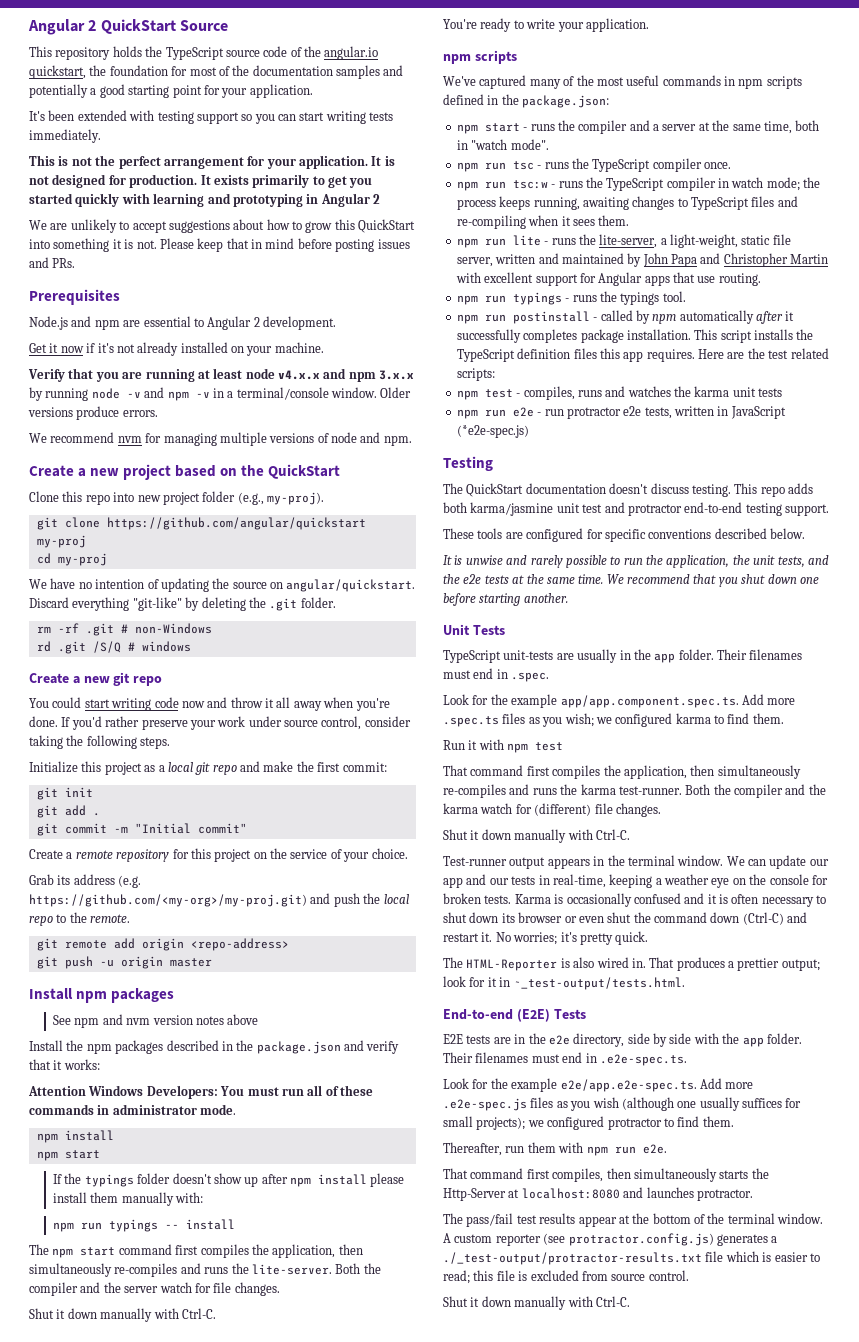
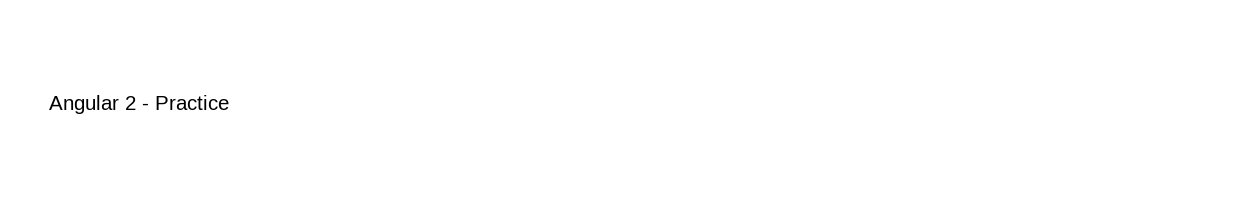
[28,19,228,35] [29,46,379,60] [29,65,404,79] [29,84,313,98] [29,110,394,124] [29,129,101,143] [29,155,395,169] [29,174,373,188] [29,193,380,207] [29,219,416,233] [29,238,410,252] [29,257,76,268] [29,289,120,305] [29,316,336,330] [29,342,324,356] [28,368,415,382] [29,387,412,401] [28,406,158,420] [29,432,412,446] [29,464,341,480] [29,491,324,505] [36,517,366,530] [36,535,86,548] [36,553,107,566] [29,578,416,592] [29,597,336,611] [36,623,212,636] [36,641,191,654] [29,672,163,686] [29,697,390,711] [29,716,411,730] [29,735,171,749] [29,761,387,775] [36,787,93,800] [36,805,100,818] [36,823,247,836] [29,848,408,862] [29,874,142,888] [29,893,409,907] [29,912,131,926] [36,938,289,951] [36,956,212,969] [29,988,175,1003] [53,1014,259,1028] [29,1040,400,1054] [29,1059,100,1070] [28,1085,373,1099] [29,1104,237,1115] [36,1130,114,1143] [36,1150,100,1161] [53,1173,405,1187] [53,1192,204,1206] [53,1219,236,1232] [29,1244,363,1258] [29,1263,381,1277] [29,1282,280,1296] [29,1308,216,1322] [443,18,649,32] [443,50,517,64] [443,75,802,89] [443,94,610,108] [456,120,820,134] [456,139,549,150] [456,158,731,172] [456,177,821,191] [456,196,798,210] [456,215,630,229] [456,234,791,248] [456,253,829,267] [455,272,761,286] [456,291,686,305] [456,310,795,324] [456,329,814,343] [456,348,829,362] [456,368,495,381] [456,386,783,400] [456,406,786,419] [456,425,529,438] [443,456,493,471] [443,483,813,497] [443,502,829,516] [443,528,805,542] [443,555,829,568] [443,574,819,587] [443,593,568,606] [443,624,505,635] [443,649,803,663] [443,668,550,682] [443,694,796,708] [443,713,784,727] [443,739,564,753] [443,765,801,779] [443,784,826,798] [443,803,661,817] [443,829,630,843] [443,855,829,869] [443,874,828,888] [443,893,827,907] [443,912,808,925] [443,931,649,945] [443,957,820,971] [443,976,685,990] [443,1009,586,1022] [443,1033,802,1047] [443,1052,687,1066] [443,1078,754,1092] [443,1097,802,1111] [443,1116,734,1130] [443,1142,667,1156] [443,1168,769,1182] [443,1187,753,1201] [443,1213,824,1227] [443,1233,778,1246] [443,1251,820,1265] [443,1270,689,1284] [443,1296,630,1310] Angular 2 QuickStart Source // This repository holds the TypeScript source code of the angular.io quickstart, the foundation for most of the documentation samples and potentially a good starting point for your application. // It's been extended with testing support so you can start writing tests immediately. // This is not the perfect arrangement for your application. It is not designed for production. It exists primarily to get you started quickly with learning and prototyping in Angular 2 // We are unlikely to accept suggestions about how to grow this QuickStart into something it is not. Please keep that in mind before posting issues and PRs. // Prerequisites // Node.js and npm are essential to Angular 2 development. // Get it now if it's not already installed on your machine. // Verify that you are running at least node v4.x.x and npm 3.x.x by running node -v and npm -v in a terminal/console window. Older versions produce errors. // We recommend nvm for managing multiple versions of node and npm. // Create a new project based on the QuickStart // Clone this repo into new project folder (e.g., my-proj). // git clone https://github.com/angular/quickstart my-proj // cd my-proj // We have no intention of updating the source on angular/quickstart. Discard everything "git-like" by deleting the .git folder. // rm -rf .git # non-Windows // rd .git /S/Q # windows // Create a new git repo // You could start writing code now and throw it all away when you're done. If you'd rather preserve your work under source control, consider taking the following steps. // Initialize this project as a local git repo and make the first commit: // git init // git add . // git commit -m "Initial commit" // Create a remote repository for this project on the service of your choice. // Grab its address (e.g. https://github.com/<my-org>/my-proj.git) and push the local repo to the remote. // git remote add origin <repo-address> // git push -u origin master // Install npm packages // See npm and nvm version notes above // Install the npm packages described in the package.json and verify that it works: // Attention Windows Developers: You must run all of these commands in administrator mode. // npm install // npm start // If the typings folder doesn't show up after npm install please install them manually with: // npm run typings -- install // The npm start command first compiles the application, then simultaneously re-compiles and runs the lite-server. Both the compiler and the server watch for file changes. // Shut it down manually with Ctrl-C. // You're ready to write your application. // npm scripts // We've captured many of the most useful commands in npm scripts defined in the package.json: // npm start - runs the compiler and a server at the same time, both in "watch mode". // npm run tsc - runs the TypeScript compiler once. // npm run tsc:w - runs the TypeScript compiler in watch mode; the process keeps running, awaiting changes to TypeScript files and re-compiling when it sees them. // npm run lite - runs the lite-server, a light-weight, static file server, written and maintained by John Papa and Christopher Martin with excellent support for Angular apps that use routing. // npm run typings - runs the typings tool. // npm run postinstall - called by npm automatically after it successfully completes package installation. This script installs the TypeScript definition files this app requires. Here are the test related scripts: // npm test - compiles, runs and watches the karma unit tests // npm run e2e - run protractor e2e tests, written in JavaScript (*e2e-spec.js) // Testing // The QuickStart documentation doesn't discuss testing. This repo adds both karma/jasmine unit test and protractor end-to-end testing support. // These tools are configured for specific conventions described below. // It is unwise and rarely possible to run the application, the unit tests, and the e2e tests at the same time. We recommend that you shut down one before starting another. // Unit Tests // TypeScript unit-tests are usually in the app folder. Their filenames must end in .spec. // Look for the example app/app.component.spec.ts. Add more .spec.ts files as you wish; we configured karma to find them. // Run it with npm test // That command first compiles the application, then simultaneously re-compiles and runs the karma test-runner. Both the compiler and the karma watch for (different) file changes. // Shut it down manually with Ctrl-C. // Test-runner output appears in the terminal window. We can update our app and our tests in real-time, keeping a weather eye on the console for broken tests. Karma is occasionally confused and it is often necessary to shut down its browser or even shut the command down (Ctrl-C) and restart it. No worries; it's pretty quick. // The HTML-Reporter is also wired in. That produces a prettier output; look for it in ~_test-output/tests.html. // End-to-end (E2E) Tests // E2E tests are in the e2e directory, side by side with the app folder. Their filenames must end in .e2e-spec.ts. // Look for the example e2e/app.e2e-spec.ts. Add more .e2e-spec.js files as you wish (although one usually suffices for small projects); we configured protractor to find them. // Thereafter, run them with npm run e2e. // That command first compiles, then simultaneously starts the Http-Server at localhost:8080 and launches protractor. // The pass/fail test results appear at the bottom of the terminal window. A custom reporter (see protractor.config.js) generates a ./_test-output/protractor-results.txt file which is easier to read; this file is excluded from source control. // Shut it down manually with Ctrl-C. -> [49,95,229,114] Angular 2 - Practice

